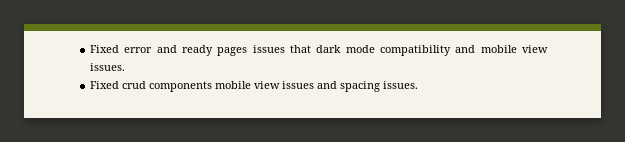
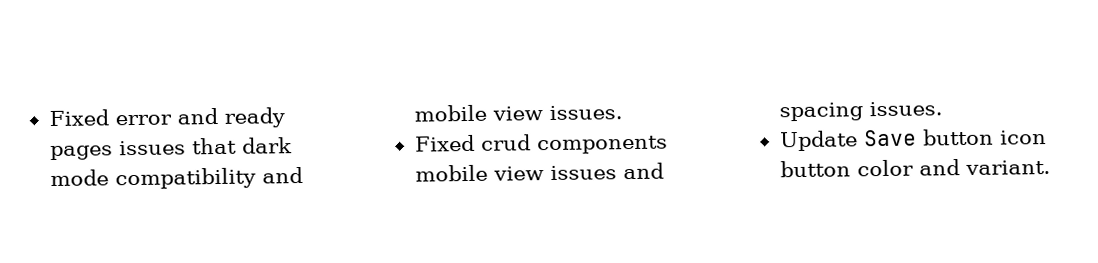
(419, 85) none -> [779,128,1047,152] [779,159,1051,178] // Update Save button icon button color and variant.

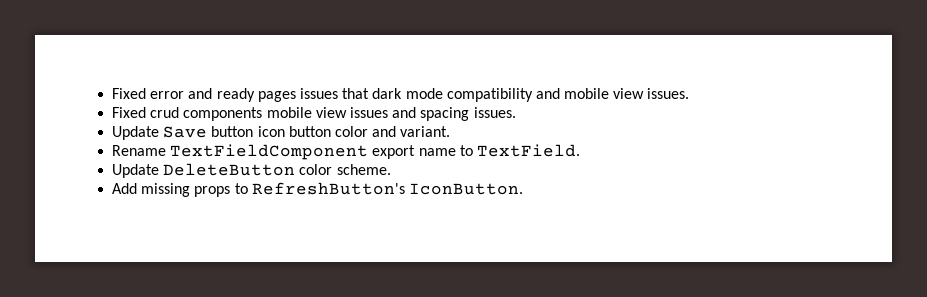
(1051, 167) none -> [112,144,580,160] [112,163,391,178] [112,182,523,197] // Rename TextFieldComponent export name to TextField. // Update DeleteButton color scheme. // Add missing props to RefreshButton's IconButton.

